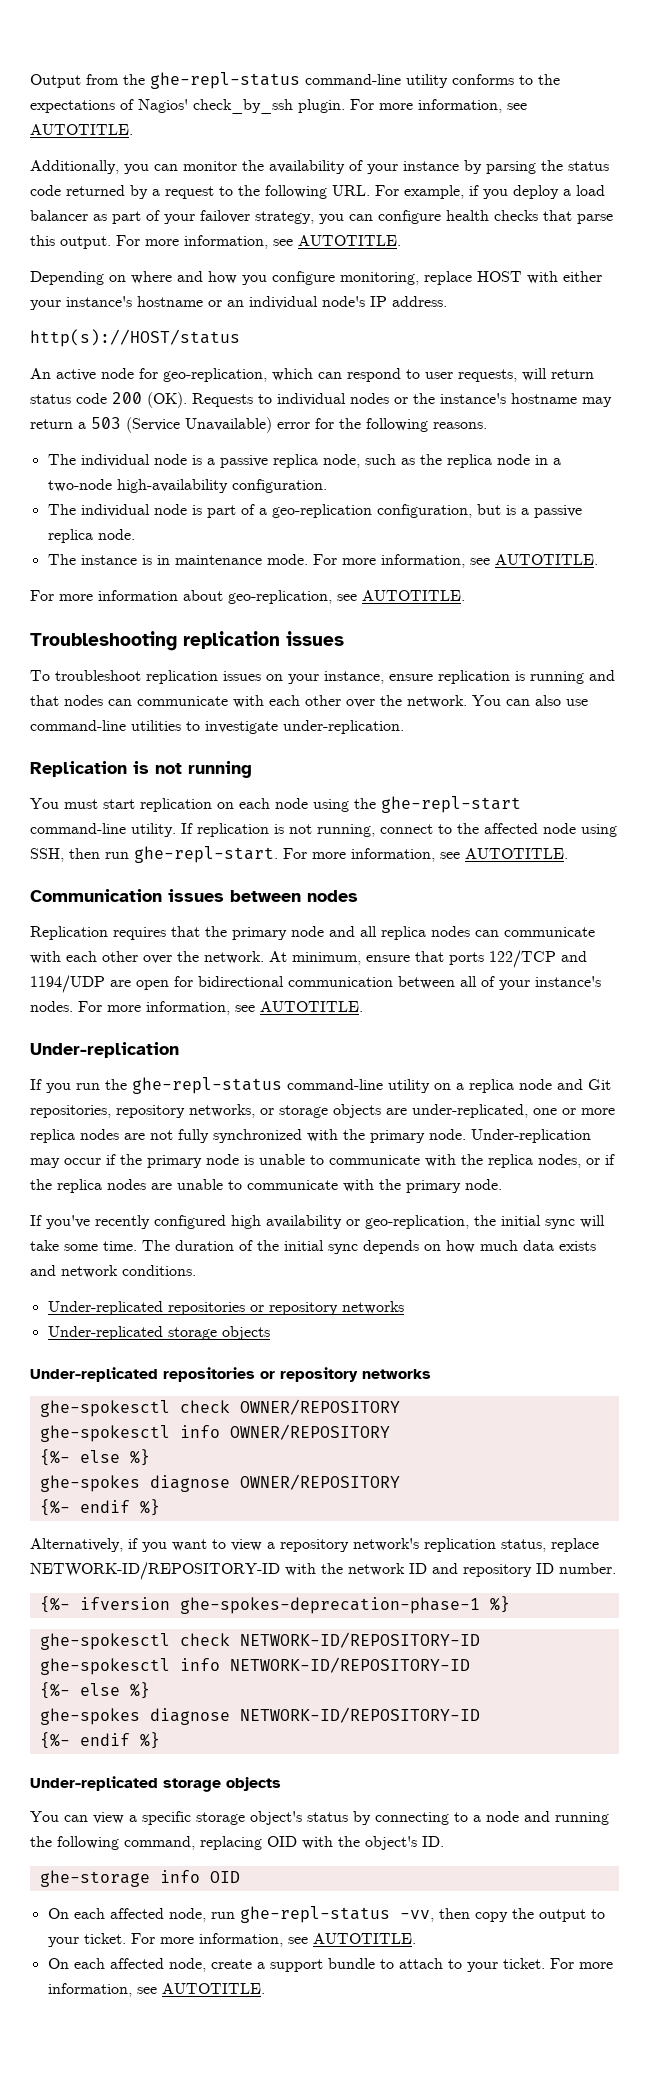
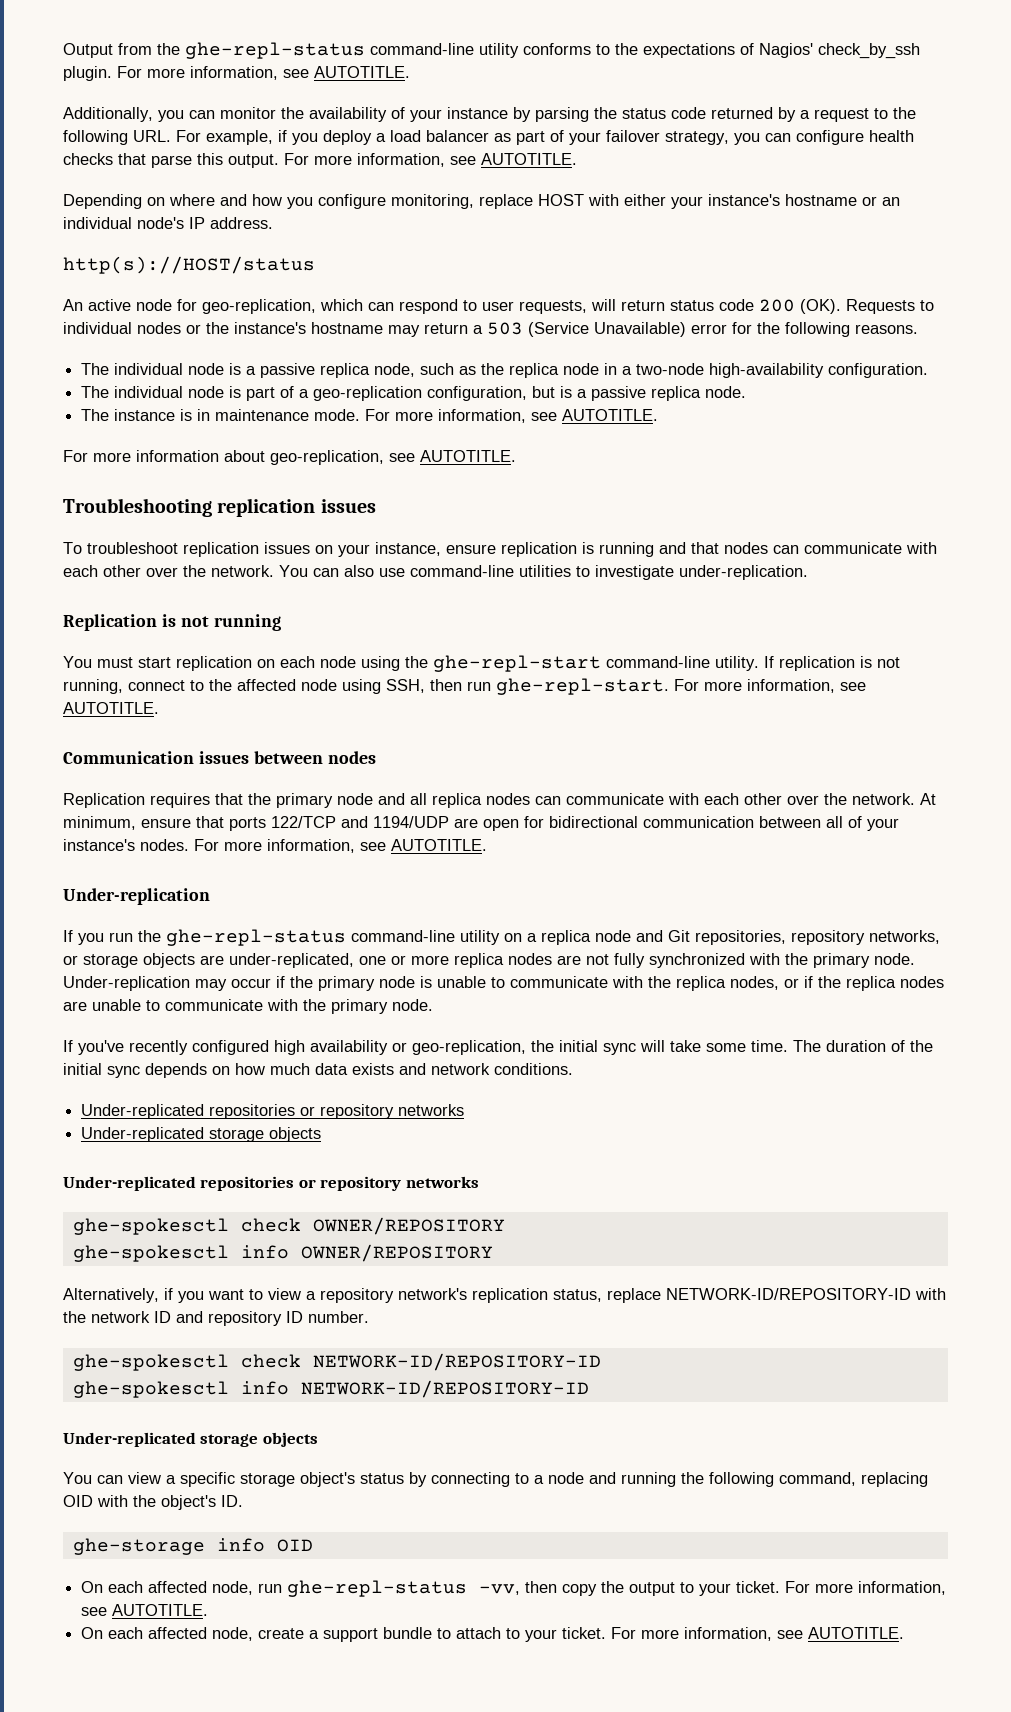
[39,1449,150,1466] [39,1474,400,1492] [39,1499,160,1516] // {%- else %} // ghe-spokes diagnose OWNER/REPOSITORY // {%- endif %} -> (493, 1253) none
[39,1596,510,1614] // {%- ifversion ghe-spokes-deprecation-phase-1 %} -> (369, 1317) none
[39,1682,150,1699] [39,1707,480,1725] [39,1732,160,1749] // {%- else %} // ghe-spokes diagnose NETWORK-ID/REPOSITORY-ID // {%- endif %} -> (589, 1389) none

